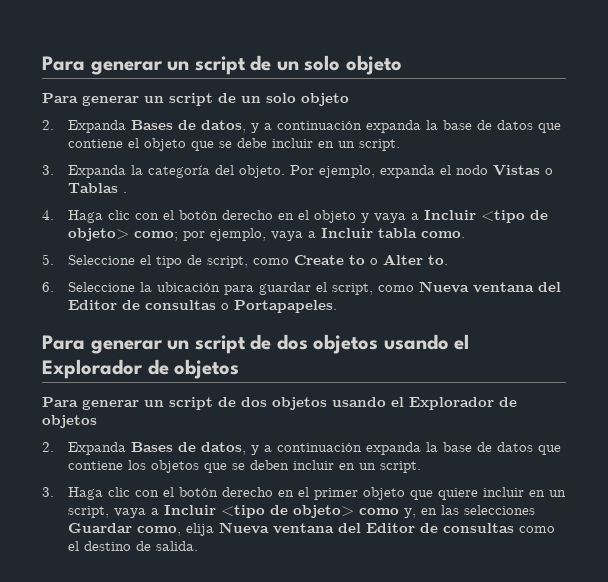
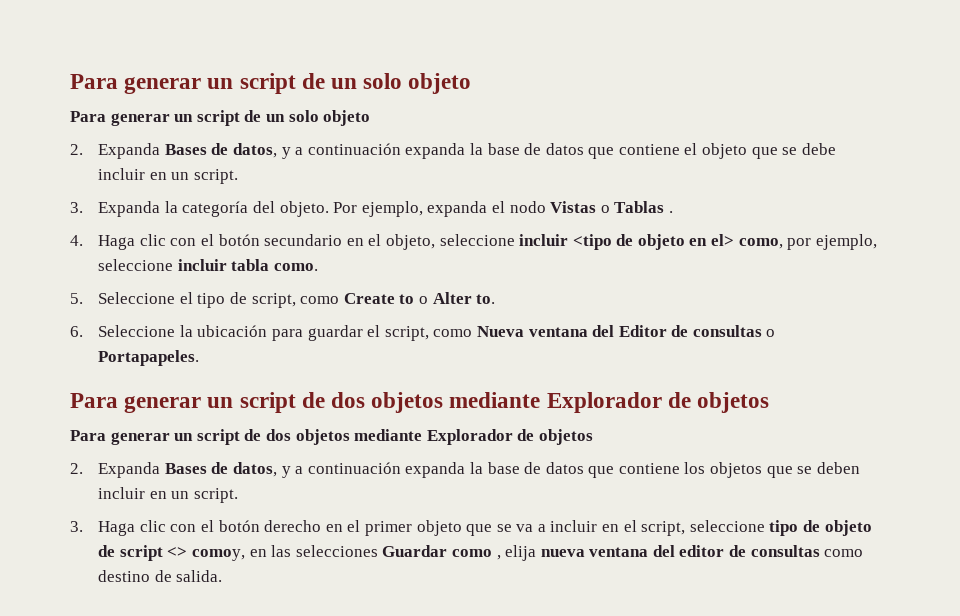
[221,210,548,223] [67,228,373,241] derecho en el objeto y vaya a Incluir <tipo de objeto> como; por ejemplo, vaya a Incluir -> [264,234,877,250] [98,259,227,271] secundario en el objeto, seleccione incluir <tipo de objeto en el> como, por ejemplo, seleccione incluir
[383,334,470,350] usando el -> [449,392,541,408] mediante
[332,397,404,407] usando el -> [354,429,423,441] mediante
[437,487,566,500] [67,505,535,518] [67,522,415,536] quiere incluir en un script, vaya a Incluir <tipo de objeto> como y, en las selecciones Guardar como, elija Nueva ventana del Editor -> [496,520,872,536] [98,545,725,561] se va a incluir en el script, seleccione tipo de objeto de script <> comoy, en las selecciones Guardar como , elija nueva ventana del editor
[67,541,79,551] el -> (864, 553) none

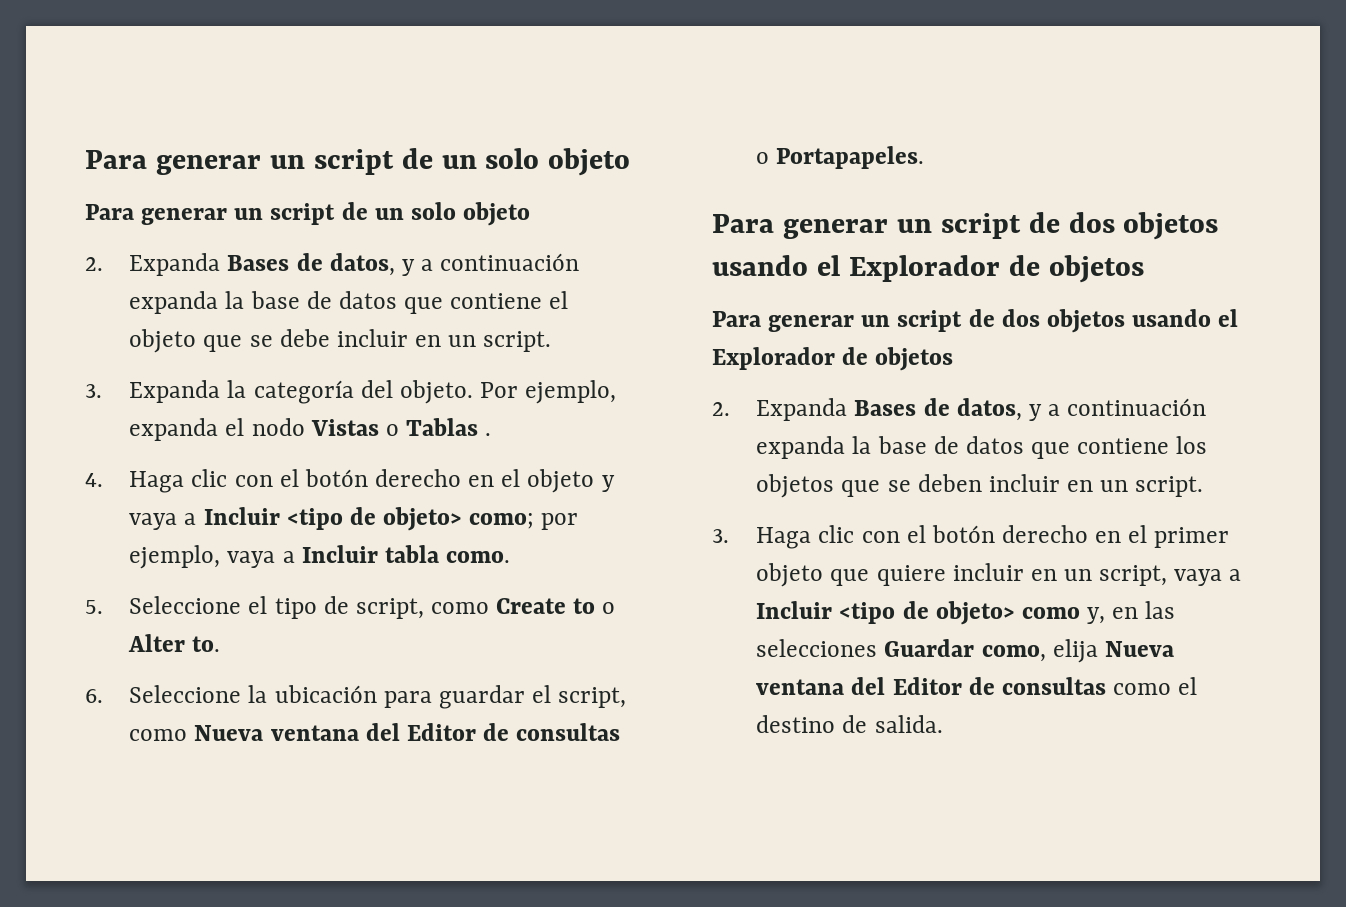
[264,234,877,250] [98,259,227,271] secundario en el objeto, seleccione incluir <tipo de objeto en el> como, por ejemplo, seleccione incluir -> [375,469,615,493] [129,507,579,531] [129,545,378,569] derecho en el objeto y vaya a Incluir <tipo de objeto> como; por ejemplo, vaya a Incluir
[449,392,541,408] mediante -> [712,255,840,276] usando el
[354,429,423,441] mediante -> [1132,309,1239,327] usando el
[496,520,872,536] [98,545,725,561] se va a incluir en el script, seleccione tipo de objeto de script <> comoy, en las selecciones Guardar como , elija nueva ventana del editor -> [876,563,1242,586] [756,601,1176,625] [756,639,1174,663] [756,677,962,695] quiere incluir en un script, vaya a Incluir <tipo de objeto> como y, en las selecciones Guardar como, elija Nueva ventana del Editor
(864, 553) none -> [1178,677,1198,695] el

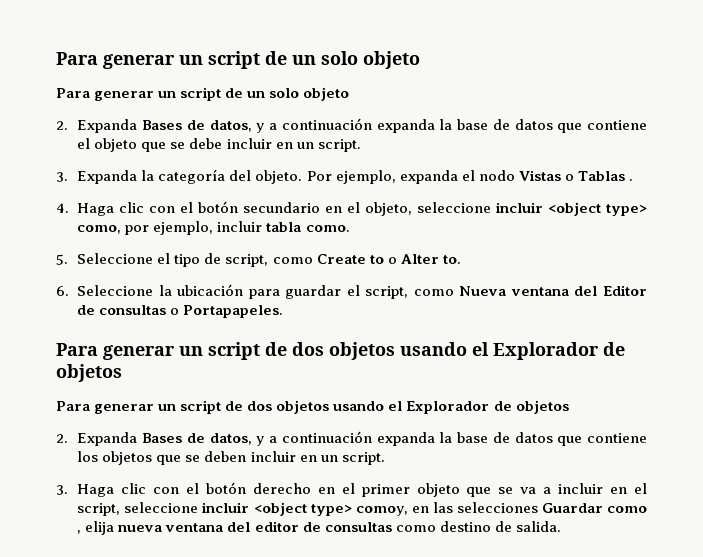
[375,469,615,493] [129,507,579,531] [129,545,378,569] derecho en el objeto y vaya a Incluir <tipo de objeto> como; por ejemplo, vaya a Incluir -> [243,202,648,216] [77,221,263,235] secundario en el objeto, seleccione incluir <object type> como, por ejemplo, incluir
[876,563,1242,586] [756,601,1176,625] [756,639,1174,663] [756,677,962,695] quiere incluir en un script, vaya a Incluir <tipo de objeto> como y, en las selecciones Guardar como, elija Nueva ventana del Editor -> [498,483,648,494] [77,502,647,516] [77,521,299,535] se va a incluir en el script, seleccione incluir <object type> comoy, en las selecciones Guardar como , elija nueva ventana del editor
[1178,677,1198,695] el -> (436, 528) none

